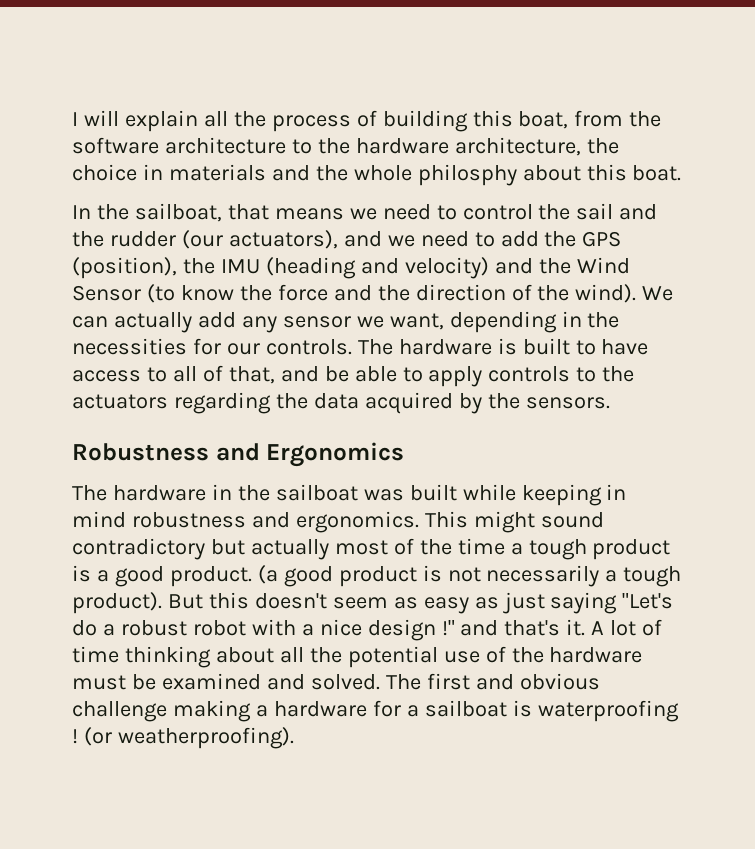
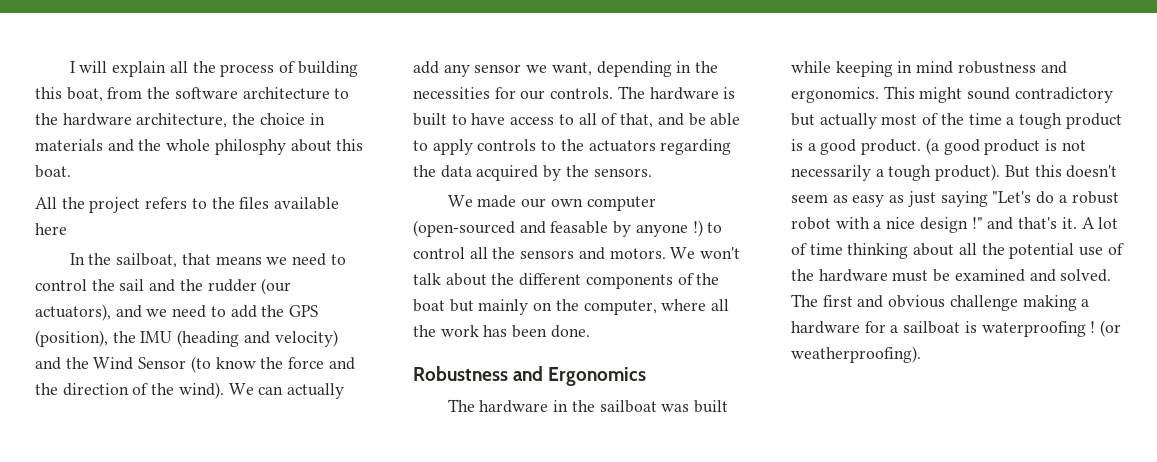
(682, 173) none -> [35,197,340,213] [35,223,67,235] // All the project refers to the files available here
(610, 403) none -> [447,195,656,211] [413,220,723,237] [413,247,741,260] [413,273,720,289] [413,299,730,315] [413,325,590,338] // We made our own computer (open-sourced and feasable by anyone !) to control all the sensors and motors. We won't talk about the different components of the boat but mainly on the computer, where all the work has been done.

